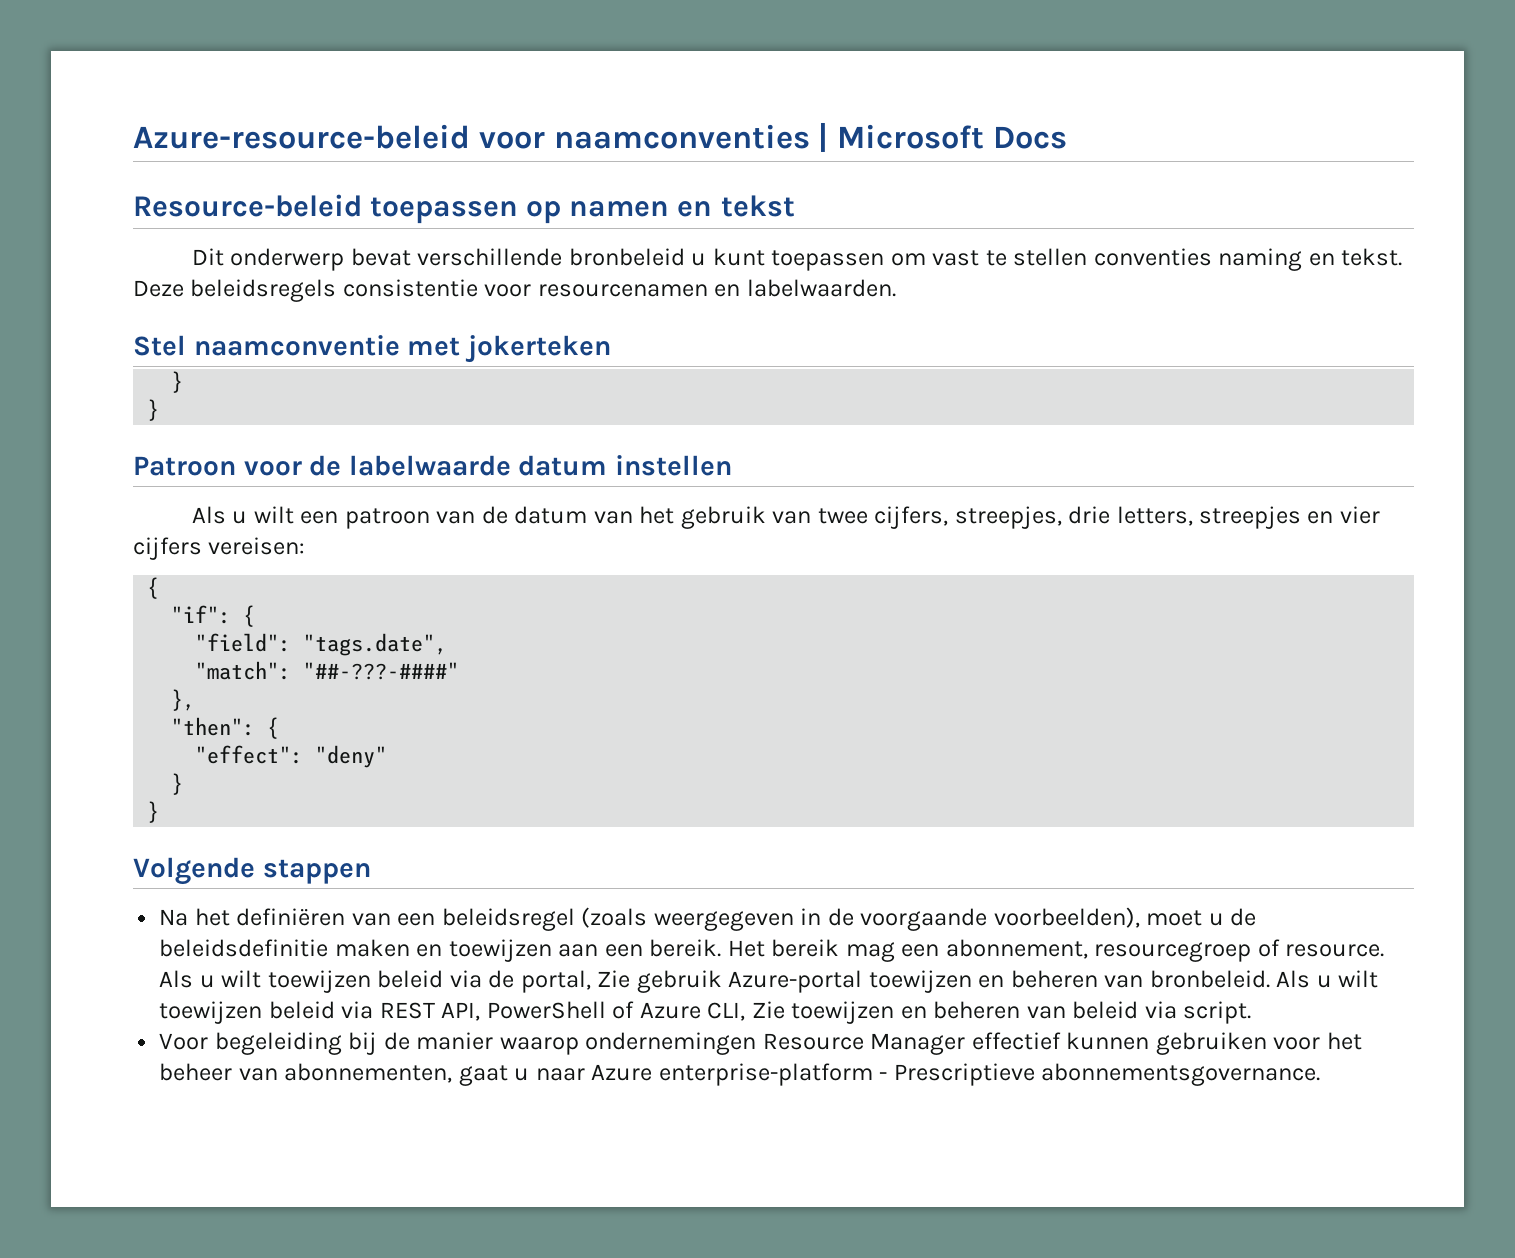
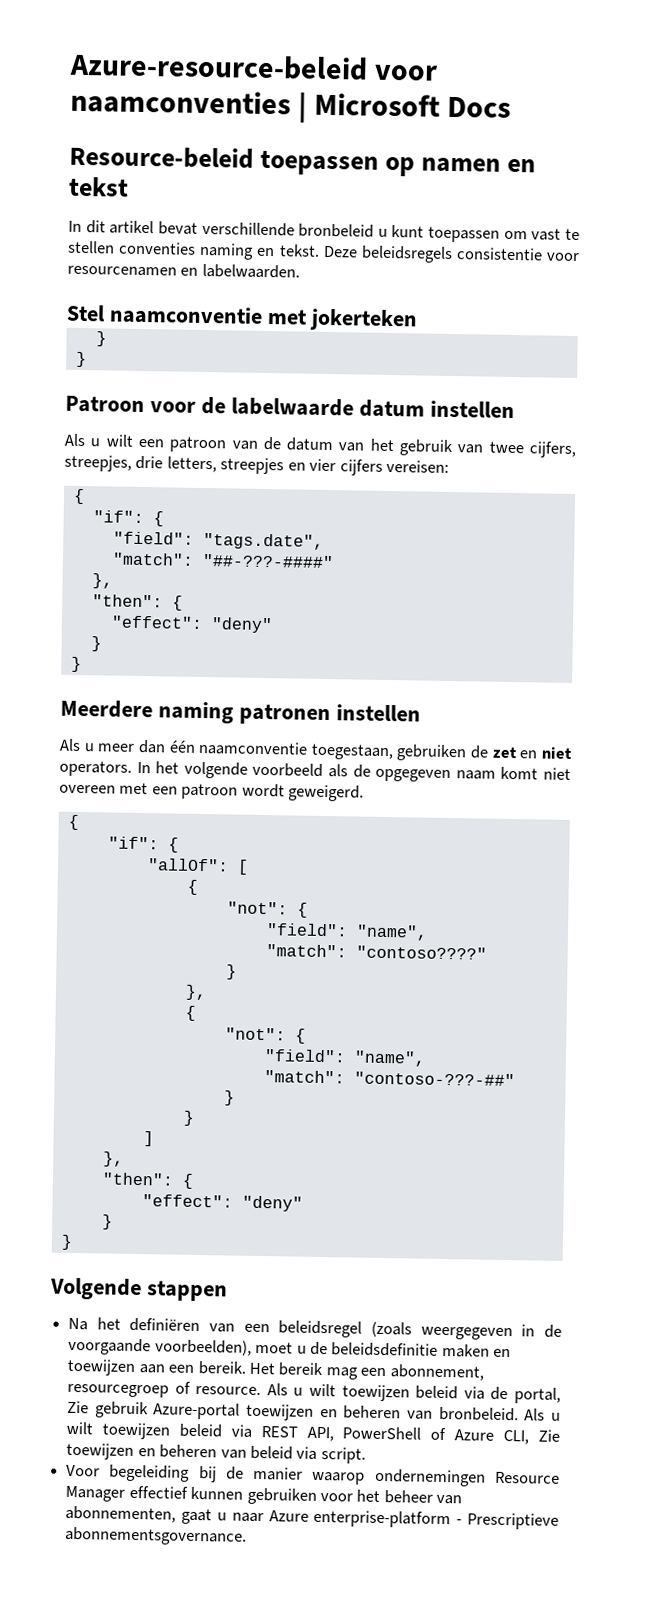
[191,248,345,271] Dit onderwerp -> [68,220,155,235] In dit artikel
(160, 812) none -> [60,699,421,726] [59,738,573,762] [59,760,572,783] [59,782,365,802] [67,814,79,831] [107,836,179,853] [146,858,249,875] [186,879,198,895] [226,901,308,918] [265,923,428,941] [265,944,487,960] [225,964,237,980] [184,984,207,1001] [184,1005,196,1021] [224,1027,306,1044] [263,1049,426,1067] [263,1070,515,1087] [223,1090,235,1106] [182,1110,195,1126] [142,1131,154,1147] [102,1151,124,1167] [101,1172,194,1189] [141,1194,303,1212] [101,1214,113,1230] [60,1234,73,1250] // Meerdere naming patronen instellen // Als u meer dan één naamconventie toegestaan, gebruiken de zet en niet operators. In het volgende voorbeeld als de opgegeven naam komt niet overeen met een patroon wordt geweigerd. // { // "if": { // "allOf": [ // { // "not": { // "field": "name", // "match": "contoso????" // } // }, // { // "not": { // "field": "name", // "match": "contoso-???-##" // } // } // ] // }, // "then": { // "effect": "deny" // } // }

